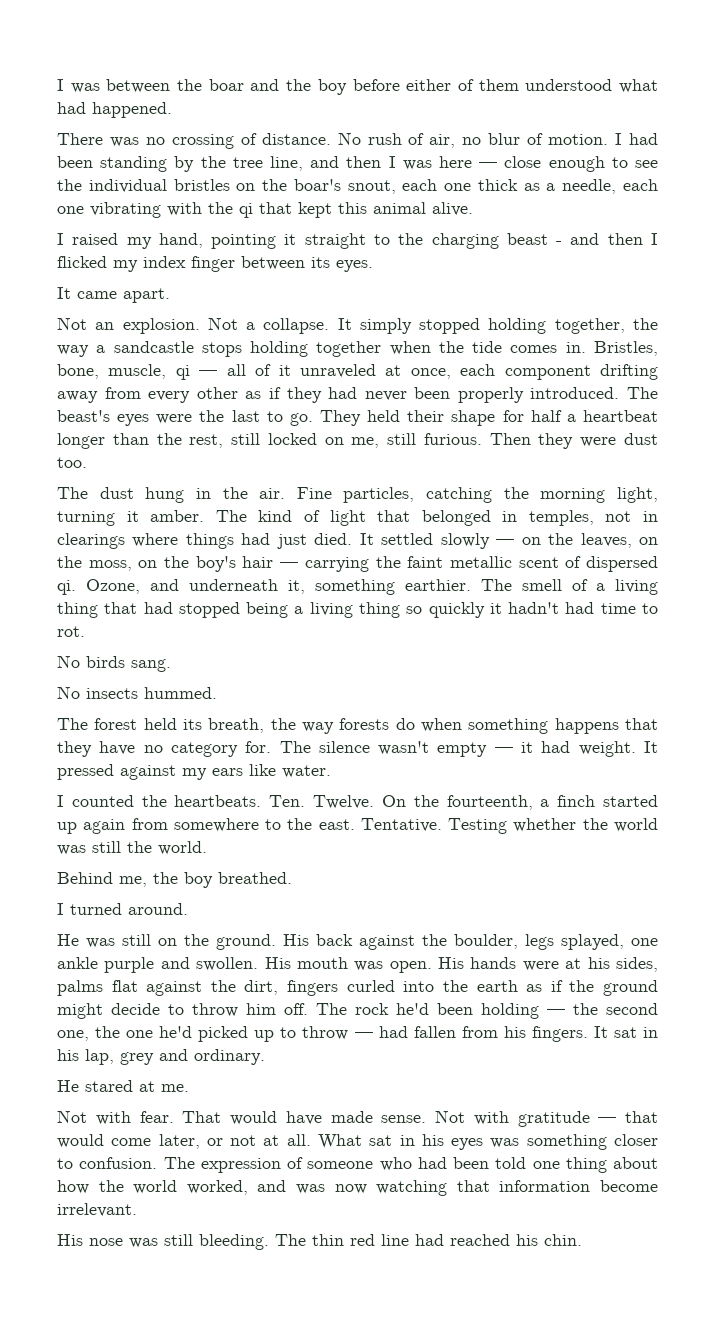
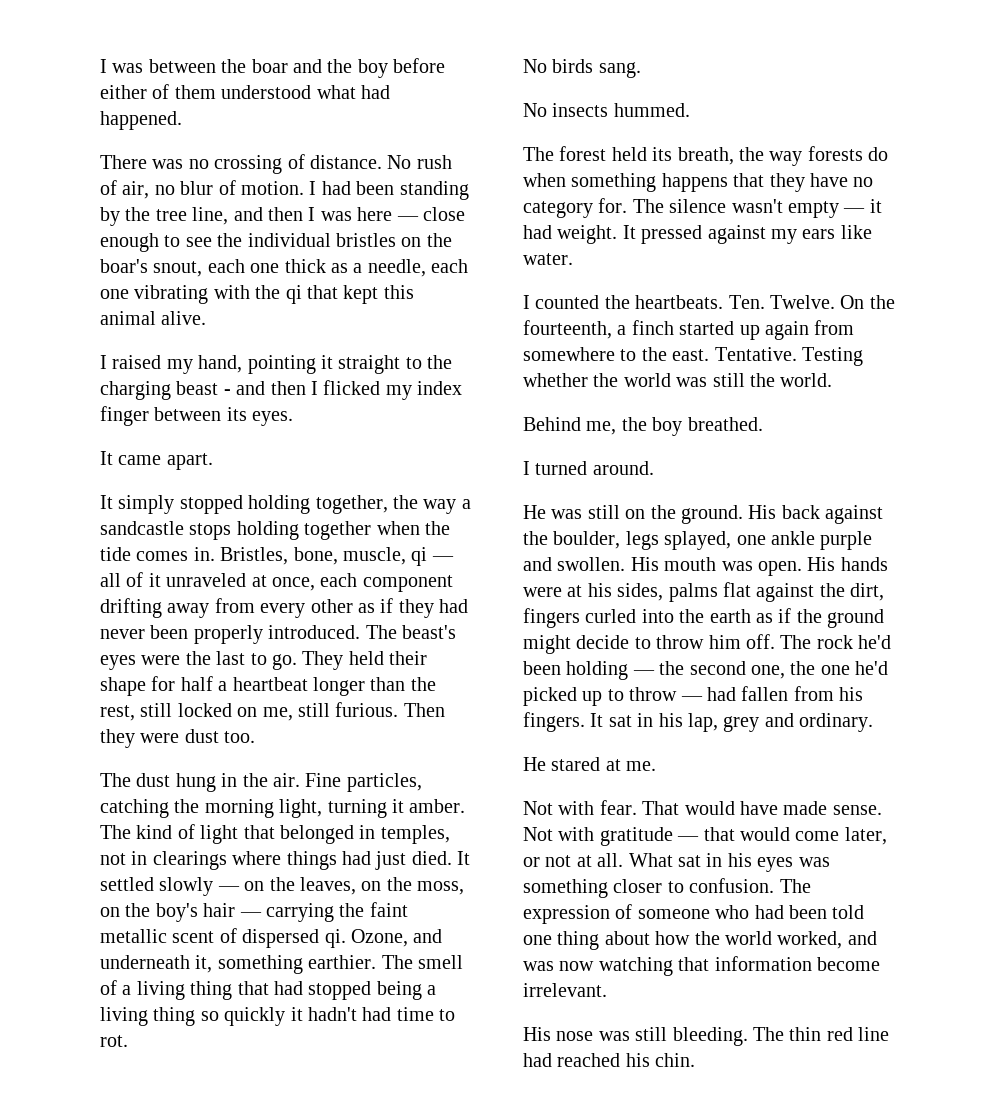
[57,317,330,334] Not an explosion. Not a collapse. -> (213, 461) none

